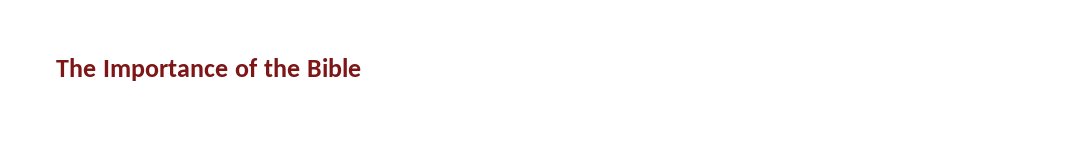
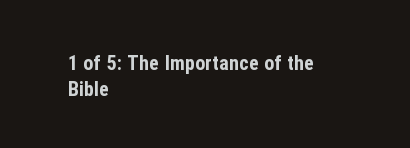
(56, 67) none -> [68,55,122,70] 1 of 5:

